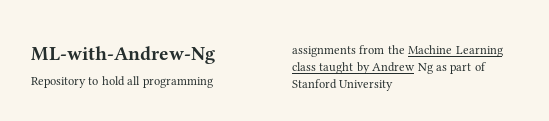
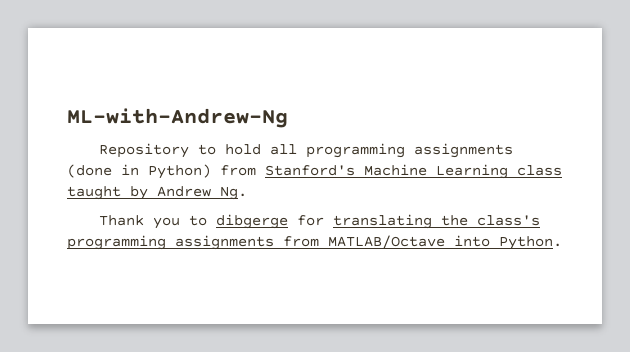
[359,45,405,54] from the -> [67,164,355,179] (done in Python) from Stanford's
[417,62,486,74] [292,79,394,91] Ng as part of Stanford University -> [220,186,247,200] [99,214,541,229] [67,235,562,250] Ng. // Thank you to dibgerge for translating the class's programming assignments from MATLAB/Octave into Python.

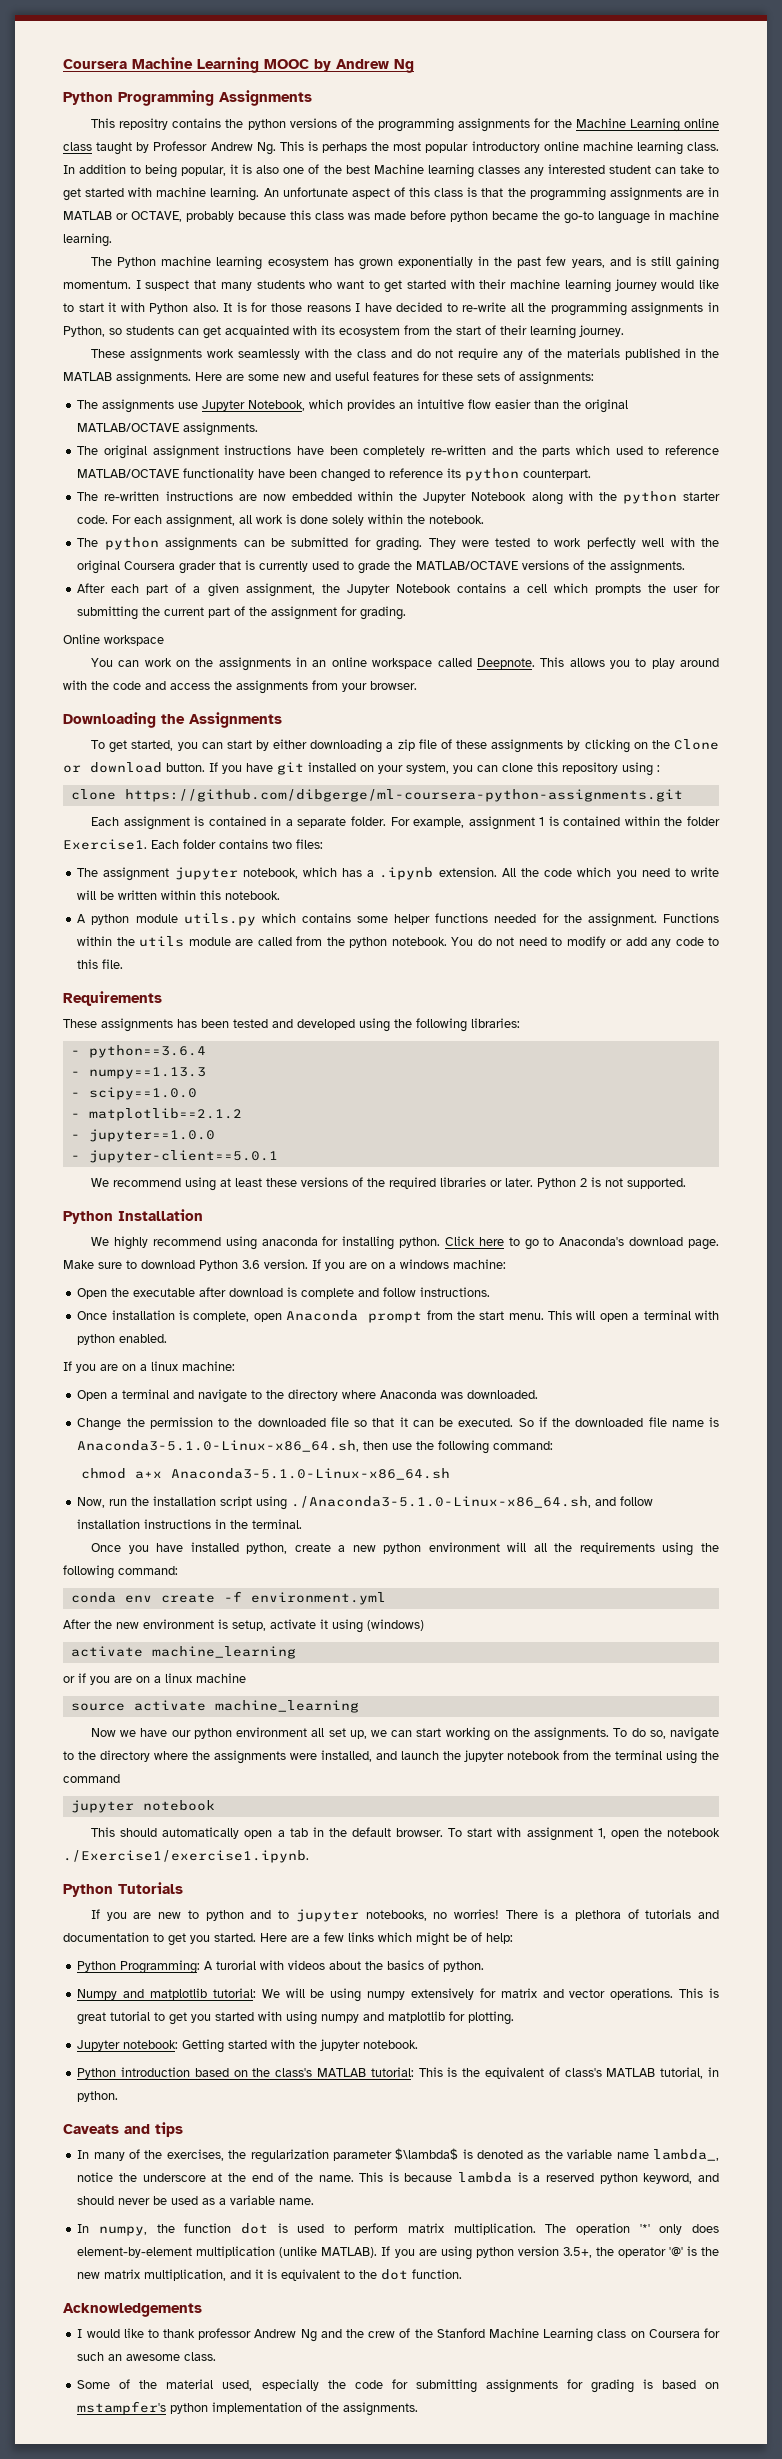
[67,108,288,128] [99,143,514,158] [67,164,562,179] [67,186,247,200] [99,214,541,229] [67,235,562,250] ML-with-Andrew-Ng // Repository to hold all programming assignments (done in Python) from Stanford's Machine Learning class taught by Andrew Ng. // Thank you to dibgerge for translating the class's programming assignments from MATLAB/Octave into Python. -> [63,57,414,73] [63,90,312,106] [91,118,719,132] [63,141,719,155] [63,164,719,178] [63,187,720,201] [63,210,719,224] [63,233,112,247] [91,256,720,270] [63,279,719,293] [63,302,719,316] [63,325,624,339] [91,348,719,362] [63,371,594,385] [77,399,629,413] [77,422,259,436] [77,445,719,459] [77,468,592,482] [77,491,721,505] [77,514,485,528] [77,537,719,551] [77,560,686,574] [77,583,720,597] [77,606,407,620] [63,634,164,646] [91,657,719,671] [63,680,417,694] [63,712,282,728] [91,739,719,753] [63,762,660,776] [70,789,683,802] [91,816,721,830] [63,839,323,850] [77,867,720,881] [77,890,281,900] [77,913,720,927] [77,936,720,948] [77,959,124,969] [63,991,162,1006] [63,1018,520,1032] [70,1045,206,1058] [70,1067,206,1079] [70,1087,197,1100] [70,1108,242,1121] [70,1129,215,1142] [70,1150,278,1163] [91,1177,687,1191] [63,1209,203,1224] [91,1236,719,1250] [63,1259,506,1271] [77,1287,491,1299] [77,1310,719,1323] [77,1334,168,1345] [63,1361,235,1373] [77,1389,539,1403] [77,1417,719,1431] [77,1440,554,1454] [81,1468,451,1480] [77,1496,654,1510] [77,1519,303,1529] [91,1542,719,1556] [63,1565,178,1579] [70,1591,386,1605] [63,1619,424,1633] [70,1646,296,1659] [63,1673,246,1685] [70,1700,359,1713] [91,1727,720,1741] [63,1750,719,1764] [63,1774,120,1783] [70,1800,215,1813] [91,1827,720,1841] [63,1850,309,1863] [63,1882,183,1897] [91,1909,719,1922] [63,1932,513,1946] [77,1960,485,1974] [77,1988,719,2002] [77,2011,515,2025] [77,2039,419,2053] [77,2067,719,2079] [77,2091,119,2102] [63,2122,183,2137] [77,2148,719,2163] [77,2172,719,2184] [77,2195,315,2205] [77,2223,719,2236] [77,2246,719,2260] [77,2269,463,2281] [63,2303,202,2317] [77,2328,721,2342] [77,2352,217,2361] [77,2379,719,2393] [77,2401,419,2416] Coursera Machine Learning MOOC by Andrew Ng // Python Programming Assignments // This repositry contains the python versions of the programming assignments for the Machine Learning online class taught by Professor Andrew Ng. This is perhaps the most popular introductory online machine learning class. In addition to being popular, it is also one of the best Machine learning classes any interested student can take to get started with machine learning. An unfortunate aspect of this class is that the programming assignments are in MATLAB or OCTAVE, probably because this class was made before python became the go-to language in machine learning. // The Python machine learning ecosystem has grown exponentially in the past few years, and is still gaining momentum. I suspect that many students who want to get started with their machine learning journey would like to start it with Python also. It is for those reasons I have decided to re-write all the programming assignments in Python, so students can get acquainted with its ecosystem from the start of their learning journey. // These assignments work seamlessly with the class and do not require any of the materials published in the MATLAB assignments. Here are some new and useful features for these sets of assignments: // The assignments use Jupyter Notebook, which provides an intuitive flow easier than the original MATLAB/OCTAVE assignments. // The original assignment instructions have been completely re-written and the parts which used to reference MATLAB/OCTAVE functionality have been changed to reference its python counterpart. // The re-written instructions are now embedded within the Jupyter Notebook along with the python starter code. For each assignment, all work is done solely within the notebook. // The python assignments can be submitted for grading. They were tested to work perfectly well with the original Coursera grader that is currently used to grade the MATLAB/OCTAVE versions of the assignments. // After each part of a given assignment, the Jupyter Notebook contains a cell which prompts the user for submitting the current part of the assignment for grading. // Online workspace // You can work on the assignments in an online workspace called Deepnote. This allows you to play around with the code and access the assignments from your browser. // Downloading the Assignments // To get started, you can start by either downloading a zip file of these assignments by clicking on the Clone or download button. If you have git installed on your system, you can clone this repository using : // clone https://github.com/dibgerge/ml-coursera-python-assignments.git // Each assignment is contained in a separate folder. For example, assignment 1 is contained within the folder Exercise1. Each folder contains two files: // The assignment jupyter notebook, which has a .ipynb extension. All the code which you need to write will be written within this notebook. // A python module utils.py which contains some helper functions needed for the assignment. Functions within the utils module are called from the python notebook. You do not need to modify or add any code to this file. // Requirements // These assignments has been tested and developed using the following libraries: // - python==3.6.4 // - numpy==1.13.3 // - scipy==1.0.0 // - matplotlib==2.1.2 // - jupyter==1.0.0 // - jupyter-client==5.0.1 // We recommend using at least these versions of the required libraries or later. Python 2 is not supported. // Python Installation // We highly recommend using anaconda for installing python. Click here to go to Anaconda's download page. Make sure to download Python 3.6 version. If you are on a windows machine: // Open the executable after download is complete and follow instructions. // Once installation is complete, open Anaconda prompt from the start menu. This will open a terminal with python enabled. // If you are on a linux machine: // Open a terminal and navigate to the directory where Anaconda was downloaded. // Change the permission to the downloaded file so that it can be executed. So if the downloaded file name is Anaconda3-5.1.0-Linux-x86_64.sh, then use the following command: // chmod a+x Anaconda3-5.1.0-Linux-x86_64.sh // Now, run the installation script using ./Anaconda3-5.1.0-Linux-x86_64.sh, and follow installation instructions in the terminal. // Once you have installed python, create a new python environment will all the requirements using the following command: // conda env create -f environment.yml // After the new environment is setup, activate it using (windows) // activate machine_learning // or if you are on a linux machine // source activate machine_learning // Now we have our python environment all set up, we can start working on the assignments. To do so, navigate to the directory where the assignments were installed, and launch the jupyter notebook from the terminal using the command // jupyter notebook // This should automatically open a tab in the default browser. To start with assignment 1, open the notebook ./Exercise1/exercise1.ipynb. // Python Tutorials // If you are new to python and to jupyter notebooks, no worries! There is a plethora of tutorials and documentation to get you started. Here are a few links which might be of help: // Python Programming: A turorial with videos about the basics of python. // Numpy and matplotlib tutorial: We will be using numpy extensively for matrix and vector operations. This is great tutorial to get you started with using numpy and matplotlib for plotting. // Jupyter notebook: Getting started with the jupyter notebook. // Python introduction based on the class's MATLAB tutorial: This is the equivalent of class's MATLAB tutorial, in python. // Caveats and tips // In many of the exercises, the regularization parameter $\lambda$ is denoted as the variable name lambda_, notice the underscore at the end of the name. This is because lambda is a reserved python keyword, and should never be used as a variable name. // In numpy, the function dot is used to perform matrix multiplication. The operation '*' only does element-by-element multiplication (unlike MATLAB). If you are using python version 3.5+, the operator '@' is the new matrix multiplication, and it is equivalent to the dot function. // Acknowledgements // I would like to thank professor Andrew Ng and the crew of the Stanford Machine Learning class on Coursera for such an awesome class. // Some of the material used, especially the code for submitting assignments for grading is based on mstampfer's python implementation of the assignments.

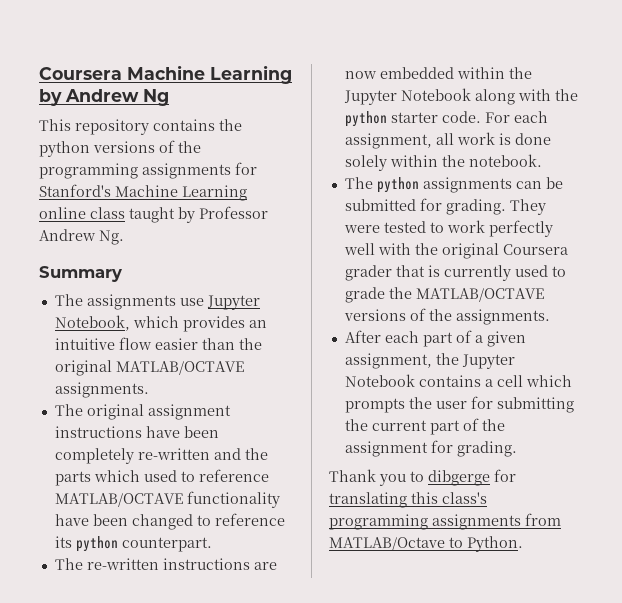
[264,59,309,69] MOOC -> (292, 74) none
[63,90,312,106] [91,118,169,130] // Python Programming Assignments // This repositry -> [39,119,149,135] // This repository
[553,119,572,128] the -> [39,184,111,197] Stanford's
[279,141,719,155] [63,164,719,178] [63,187,720,201] [63,210,719,224] [63,233,112,247] [91,256,720,270] [63,279,719,293] [63,302,719,316] [63,325,624,339] [91,348,719,362] [63,371,594,385] This is perhaps the most popular introductory online machine learning class. In addition to being popular, it is also one of the best Machine learning classes any interested student can take to get started with machine learning. An unfortunate aspect of this class is that the programming assignments are in MATLAB or OCTAVE, probably because this class was made before python became the go-to language in machine learning. // The Python machine learning ecosystem has grown exponentially in the past few years, and is still gaining momentum. I suspect that many students who want to get started with their machine learning journey would like to start it with Python also. It is for those reasons I have decided to re-write all the programming assignments in Python, so students can get acquainted with its ecosystem from the start of their learning journey. // These assignments work seamlessly with the class and do not require any of the materials published in the MATLAB assignments. Here are some new and useful features for these sets of assignments: -> [39,266,122,282] // Summary
[63,634,164,646] [91,657,719,671] [63,680,417,694] [63,712,282,728] [91,739,719,753] [63,762,660,776] [70,789,683,802] [91,816,721,830] [63,839,323,850] [77,867,720,881] [77,890,281,900] [77,913,720,927] [77,936,720,948] [77,959,124,969] [63,991,162,1006] [63,1018,520,1032] [70,1045,206,1058] [70,1067,206,1079] [70,1087,197,1100] [70,1108,242,1121] [70,1129,215,1142] [70,1150,278,1163] [91,1177,687,1191] [63,1209,203,1224] [91,1236,719,1250] [63,1259,506,1271] [77,1287,491,1299] [77,1310,719,1323] [77,1334,168,1345] [63,1361,235,1373] [77,1389,539,1403] [77,1417,719,1431] [77,1440,554,1454] [81,1468,451,1480] [77,1496,654,1510] [77,1519,303,1529] [91,1542,719,1556] [63,1565,178,1579] [70,1591,386,1605] [63,1619,424,1633] [70,1646,296,1659] [63,1673,246,1685] [70,1700,359,1713] [91,1727,720,1741] [63,1750,719,1764] [63,1774,120,1783] [70,1800,215,1813] [91,1827,720,1841] [63,1850,309,1863] [63,1882,183,1897] [91,1909,719,1922] [63,1932,513,1946] [77,1960,485,1974] [77,1988,719,2002] [77,2011,515,2025] [77,2039,419,2053] [77,2067,719,2079] [77,2091,119,2102] [63,2122,183,2137] [77,2148,719,2163] [77,2172,719,2184] [77,2195,315,2205] [77,2223,719,2236] [77,2246,719,2260] [77,2269,463,2281] [63,2303,202,2317] [77,2328,721,2342] [77,2352,217,2361] [77,2379,719,2393] [77,2401,419,2416] Online workspace // You can work on the assignments in an online workspace called Deepnote. This allows you to play around with the code and access the assignments from your browser. // Downloading the Assignments // To get started, you can start by either downloading a zip file of these assignments by clicking on the Clone or download button. If you have git installed on your system, you can clone this repository using : // clone https://github.com/dibgerge/ml-coursera-python-assignments.git // Each assignment is contained in a separate folder. For example, assignment 1 is contained within the folder Exercise1. Each folder contains two files: // The assignment jupyter notebook, which has a .ipynb extension. All the code which you need to write will be written within this notebook. // A python module utils.py which contains some helper functions needed for the assignment. Functions within the utils module are called from the python notebook. You do not need to modify or add any code to this file. // Requirements // These assignments has been tested and developed using the following libraries: // - python==3.6.4 // - numpy==1.13.3 // - scipy==1.0.0 // - matplotlib==2.1.2 // - jupyter==1.0.0 // - jupyter-client==5.0.1 // We recommend using at least these versions of the required libraries or later. Python 2 is not supported. // Python Installation // We highly recommend using anaconda for installing python. Click here to go to Anaconda's download page. Make sure to download Python 3.6 version. If you are on a windows machine: // Open the executable after download is complete and follow instructions. // Once installation is complete, open Anaconda prompt from the start menu. This will open a terminal with python enabled. // If you are on a linux machine: // Open a terminal and navigate to the directory where Anaconda was downloaded. // Change the permission to the downloaded file so that it can be executed. So if the downloaded file name is Anaconda3-5.1.0-Linux-x86_64.sh, then use the following command: // chmod a+x Anaconda3-5.1.0-Linux-x86_64.sh // Now, run the installation script using ./Anaconda3-5.1.0-Linux-x86_64.sh, and follow installation instructions in the terminal. // Once you have installed python, create a new python environment will all the requirements using the following command: // conda env create -f environment.yml // After the new environment is setup, activate it using (windows) // activate machine_learning // or if you are on a linux machine // source activate machine_learning // Now we have our python environment all set up, we can start working on the assignments. To do so, navigate to the directory where the assignments were installed, and launch the jupyter notebook from the terminal using the command // jupyter notebook // This should automatically open a tab in the default browser. To start with assignment 1, open the notebook ./Exercise1/exercise1.ipynb. // Python Tutorials // If you are new to python and to jupyter notebooks, no worries! There is a plethora of tutorials and documentation to get you started. Here are a few links which might be of help: // Python Programming: A turorial with videos about the basics of python. // Numpy and matplotlib tutorial: We will be using numpy extensively for matrix and vector operations. This is great tutorial to get you started with using numpy and matplotlib for plotting. // Jupyter notebook: Getting started with the jupyter notebook. // Python introduction based on the class's MATLAB tutorial: This is the equivalent of class's MATLAB tutorial, in python. // Caveats and tips // In many of the exercises, the regularization parameter $\lambda$ is denoted as the variable name lambda_, notice the underscore at the end of the name. This is because lambda is a reserved python keyword, and should never be used as a variable name. // In numpy, the function dot is used to perform matrix multiplication. The operation '*' only does element-by-element multiplication (unlike MATLAB). If you are using python version 3.5+, the operator '@' is the new matrix multiplication, and it is equivalent to the dot function. // Acknowledgements // I would like to thank professor Andrew Ng and the crew of the Stanford Machine Learning class on Coursera for such an awesome class. // Some of the material used, especially the code for submitting assignments for grading is based on mstampfer's python implementation of the assignments. -> [329,469,516,486] [329,492,487,508] [329,513,561,530] [329,536,523,552] Thank you to dibgerge for translating this class's programming assignments from MATLAB/Octave to Python.

